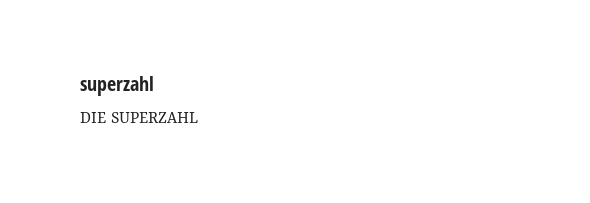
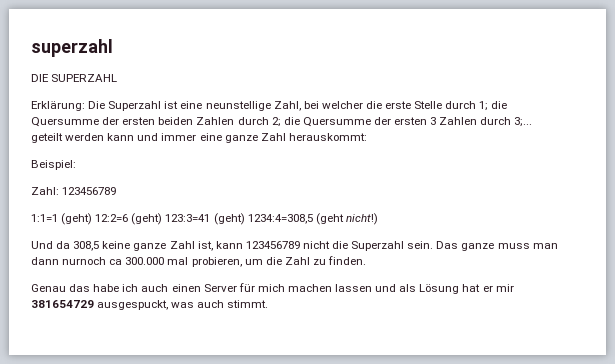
(198, 117) none -> [31,101,508,111] [31,117,533,127] [31,133,367,143] [31,160,76,170] [31,187,117,195] [31,213,378,225] [31,241,558,251] [31,256,367,267] [31,283,514,294] [31,300,269,310] // Erklärung: Die Superzahl ist eine neunstellige Zahl, bei welcher die erste Stelle durch 1; die Quersumme der ersten beiden Zahlen durch 2; die Quersumme der ersten 3 Zahlen durch 3;... geteilt werden kann und immer eine ganze Zahl herauskommt: // Beispiel: // Zahl: 123456789 // 1:1=1 (geht) 12:2=6 (geht) 123:3=41 (geht) 1234:4=308,5 (geht nicht!) // Und da 308,5 keine ganze Zahl ist, kann 123456789 nicht die Superzahl sein. Das ganze muss man dann nurnoch ca 300.000 mal probieren, um die Zahl zu finden. // Genau das habe ich auch einen Server für mich machen lassen und als Lösung hat er mir 381654729 ausgespuckt, was auch stimmt.

